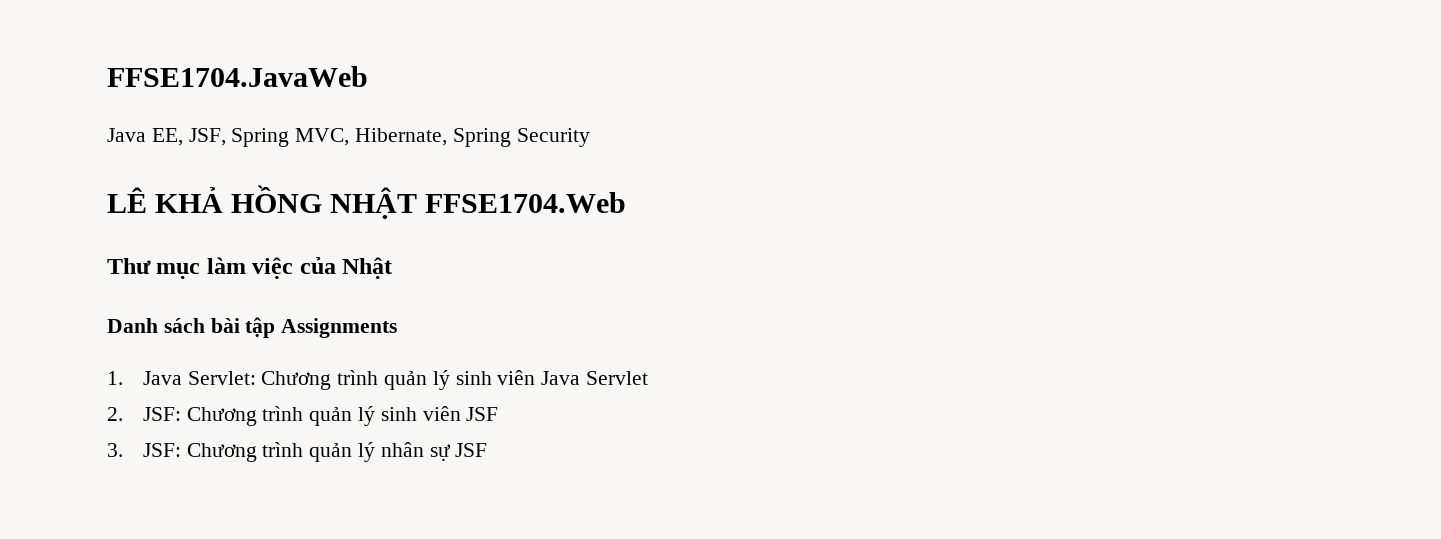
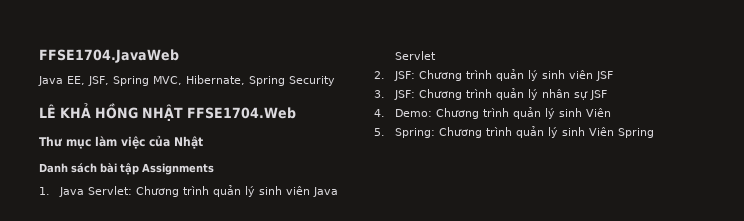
(488, 450) none -> [374,107,612,119] [374,126,655,138] // 4. Demo: Chương trình quản lý sinh Viên // 5. Spring: Chương trình quản lý sinh Viên Spring

